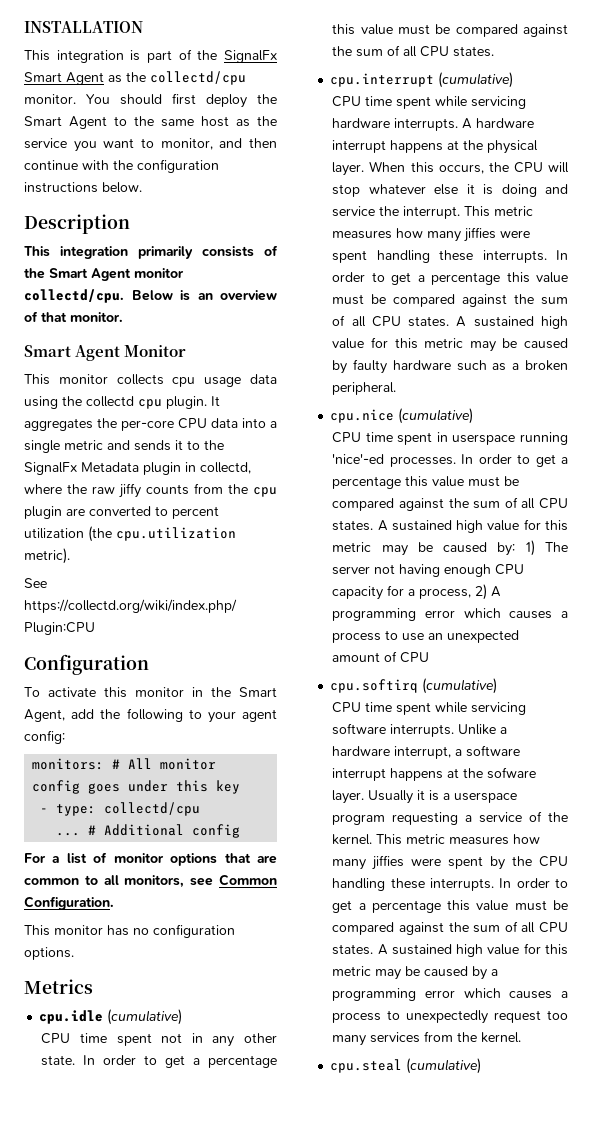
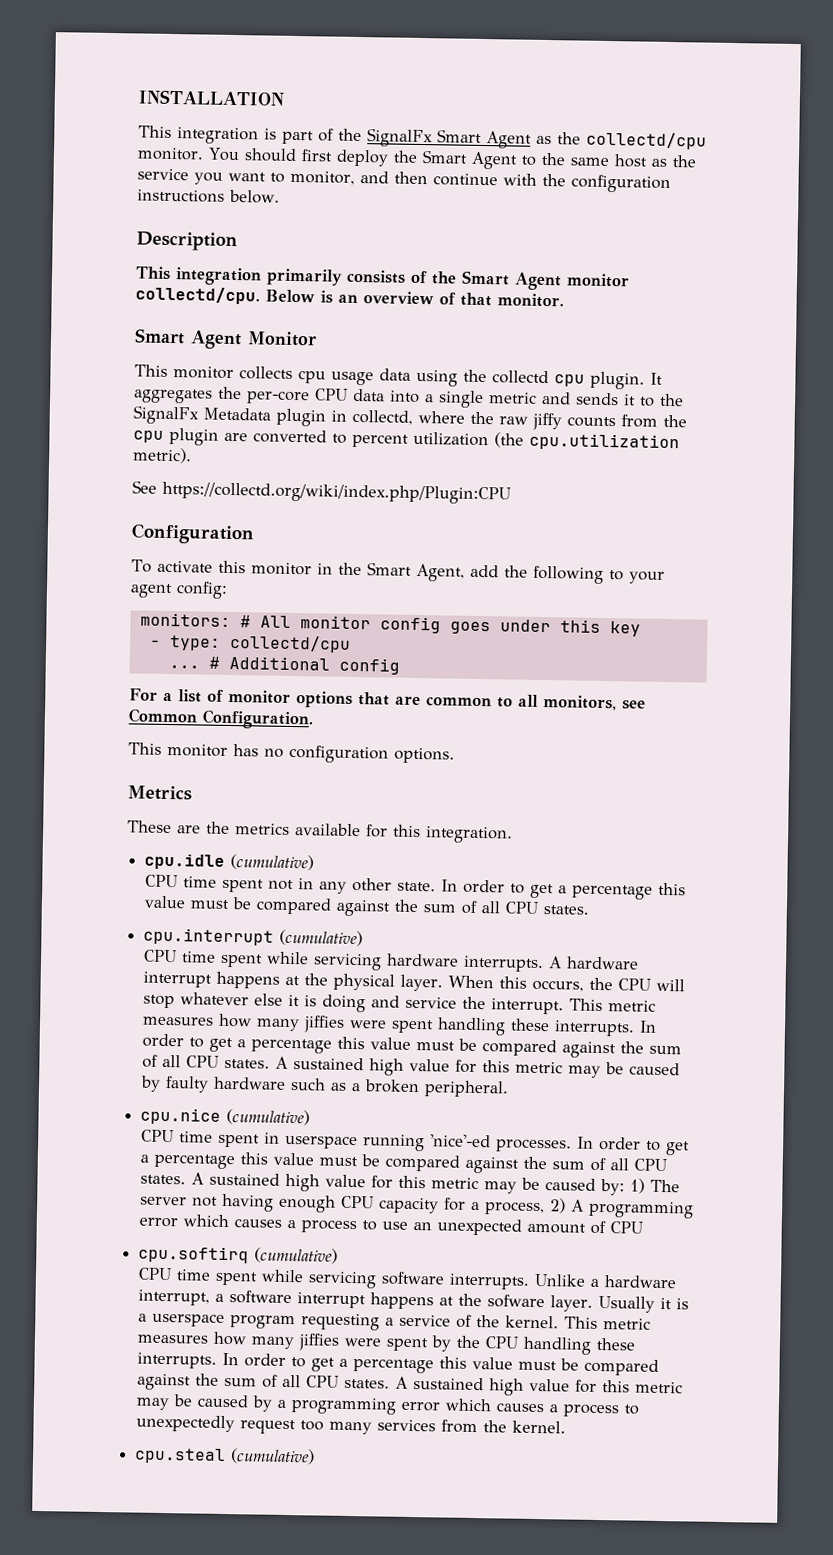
(93, 986) none -> [127,820,513,844] // These are the metrics available for this integration.

